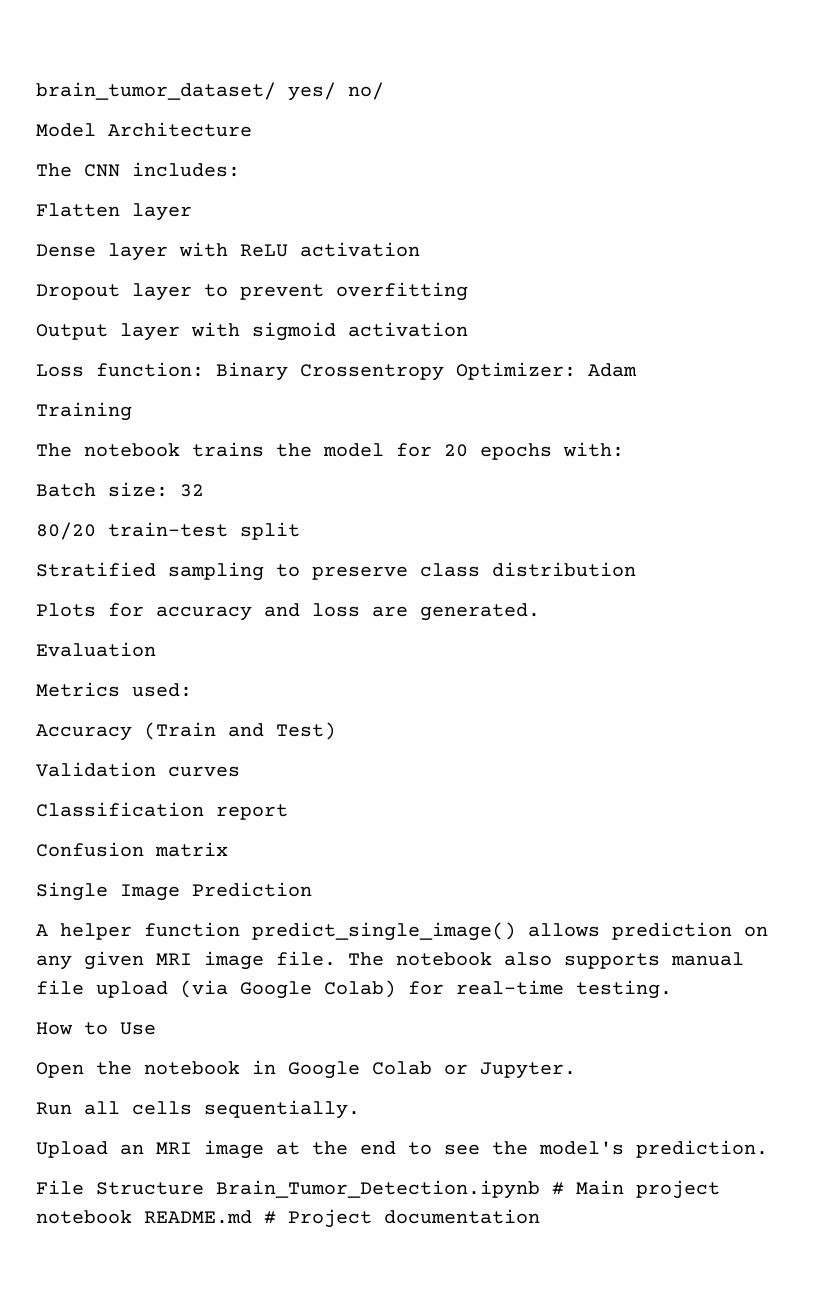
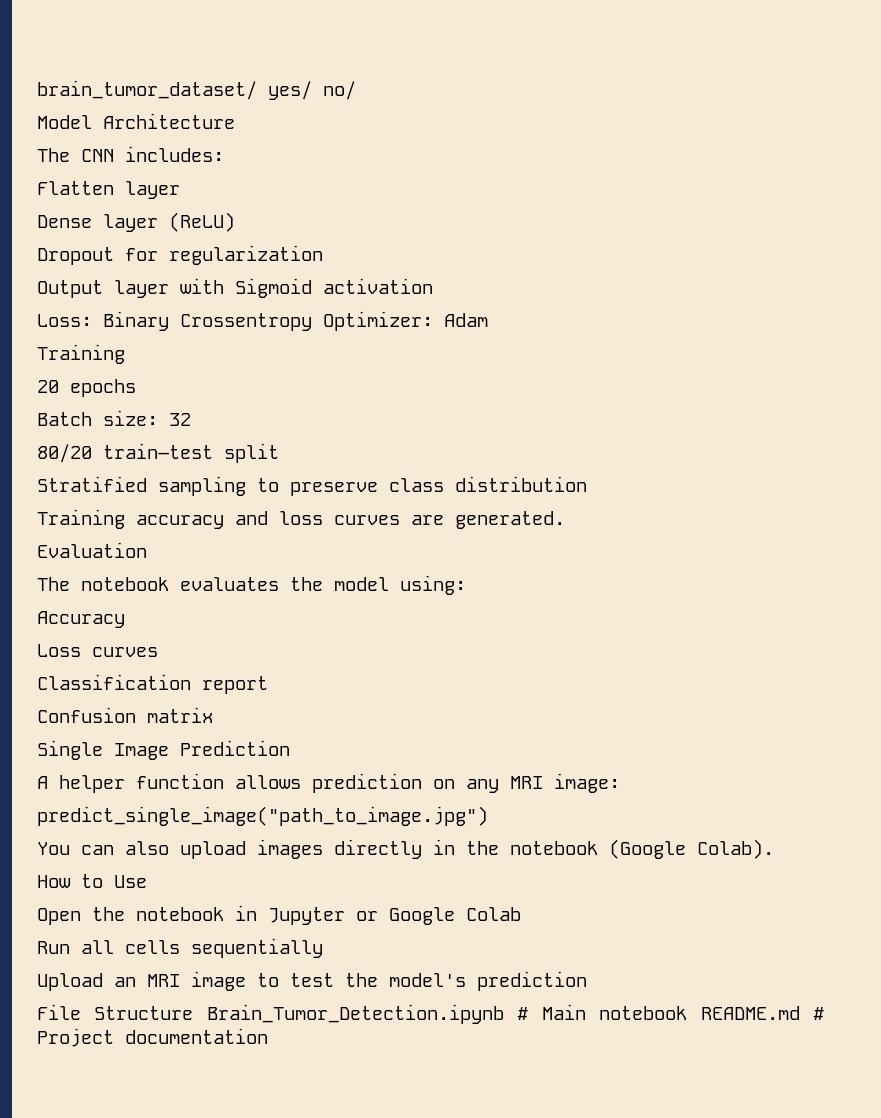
[179,242,420,257] [36,282,468,301] with ReLU activation // Dropout layer to prevent overfitting -> [169,212,235,232] [37,245,323,265] (ReLU) // Dropout for regularization
[252,322,468,341] [36,362,204,377] sigmoid activation // Loss function: -> [235,278,433,298] [37,314,92,327] Sigmoid activation // Loss:
[36,442,432,457] The notebook trains the model for -> (125, 354) none
[563,442,624,457] with: -> (136, 388) none
[36,603,144,617] Plots for -> [37,509,125,529] Training
(360, 610) none -> [334,515,400,525] curves
[36,682,192,697] [36,722,336,741] [36,762,156,777] Metrics used: // Accuracy (Train and Test) // Validation -> [37,575,466,595] [37,611,125,628] [37,644,81,657] The notebook evaluates the model using: // Accuracy // Loss
[252,922,516,941] predict_single_image() -> (224, 781) none
[84,951,744,970] [36,980,672,999] given MRI image file. The notebook also supports manual file upload (via Google Colab) for real-time testing. -> [510,773,620,793] [37,806,488,826] [37,839,774,859] MRI image: // predict_single_image("path_to_image.jpg") // You can also upload images directly in the notebook (Google Colab).
(276, 1067) none -> [268,907,378,925] Jupyter or
[444,1062,576,1079] or Jupyter. -> (521, 914) none
[204,1100,360,1119] sequentially. -> [191,938,323,958] sequentially
[276,1141,480,1155] at the end to see -> [257,973,334,987] to test
[636,1140,768,1158] prediction. -> [477,971,587,991] prediction
[636,1180,720,1199] project -> (586, 1012) none

